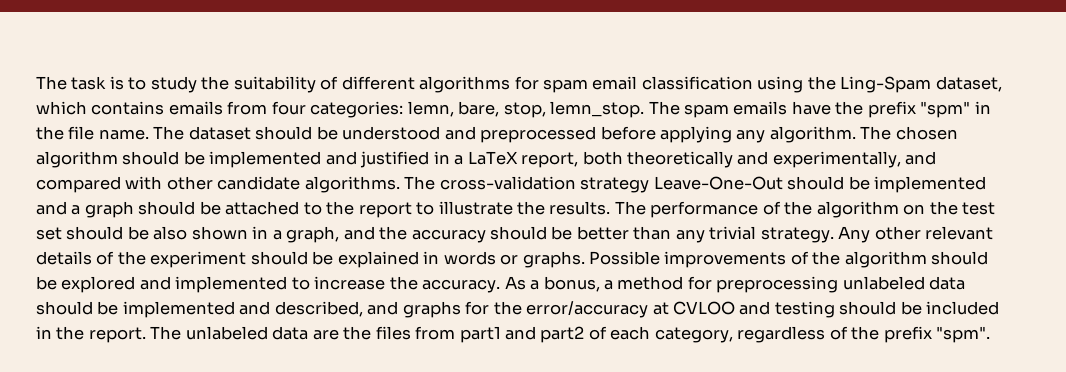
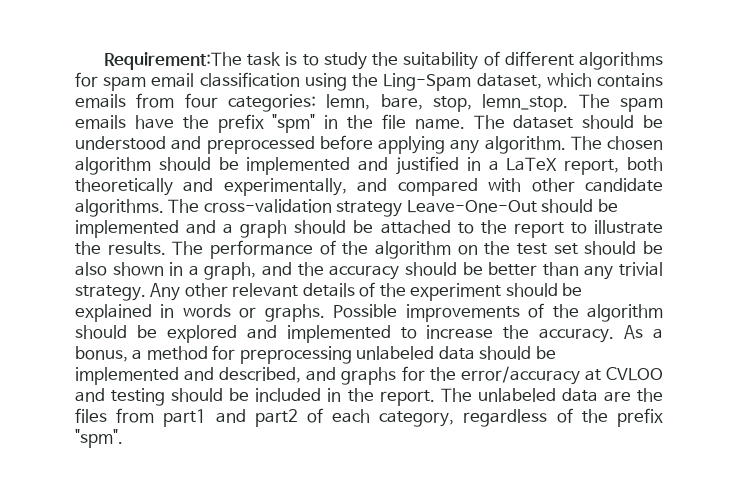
[36,76,67,90] The -> [103,52,242,70] Requirement:The

